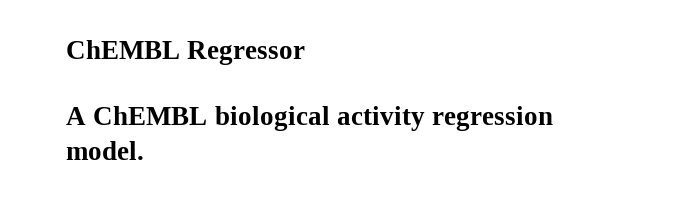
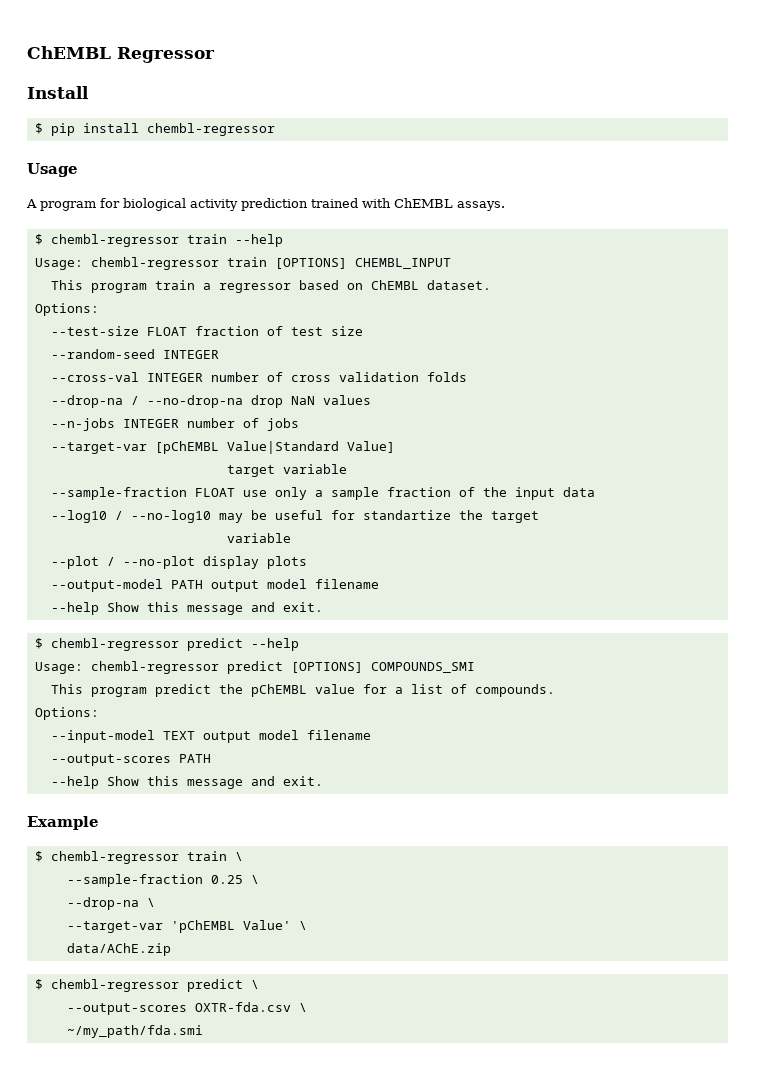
[66,106,554,131] [66,141,144,160] A ChEMBL biological activity regression model. -> [27,86,89,99] [34,123,275,136] [27,163,78,177] [26,198,505,211] [34,234,283,247] [34,257,451,270] [50,280,491,293] [34,303,99,316] [50,326,363,336] [50,349,219,359] [50,372,467,382] [50,395,371,408] [50,418,299,431] [50,441,395,454] [226,464,347,477] [50,487,595,500] [50,510,539,523] [226,533,291,543] [50,556,307,569] [50,579,379,592] [50,602,323,615] [34,638,299,651] [34,661,475,674] [50,684,555,697] [34,707,99,720] [50,730,371,743] [50,754,211,766] [50,776,323,789] [27,816,99,830] [34,851,243,864] [66,874,259,887] [66,897,155,910] [66,920,307,933] [66,943,171,956] [34,979,259,992] [66,1002,307,1015] [66,1025,203,1038] Install // $ pip install chembl-regressor // Usage // A program for biological activity prediction trained with ChEMBL assays. // $ chembl-regressor train --help // Usage: chembl-regressor train [OPTIONS] CHEMBL_INPUT // This program train a regressor based on ChEMBL dataset. // Options: // --test-size FLOAT fraction of test size // --random-seed INTEGER // --cross-val INTEGER number of cross validation folds // --drop-na / --no-drop-na drop NaN values // --n-jobs INTEGER number of jobs // --target-var [pChEMBL Value|Standard Value] // target variable // --sample-fraction FLOAT use only a sample fraction of the input data // --log10 / --no-log10 may be useful for standartize the target // variable // --plot / --no-plot display plots // --output-model PATH output model filename // --help Show this message and exit. // $ chembl-regressor predict --help // Usage: chembl-regressor predict [OPTIONS] COMPOUNDS_SMI // This program predict the pChEMBL value for a list of compounds. // Options: // --input-model TEXT output model filename // --output-scores PATH // --help Show this message and exit. // Example // $ chembl-regressor train \ // --sample-fraction 0.25 \ // --drop-na \ // --target-var 'pChEMBL Value' \ // data/AChE.zip // $ chembl-regressor predict \ // --output-scores OXTR-fda.csv \ // ~/my_path/fda.smi

